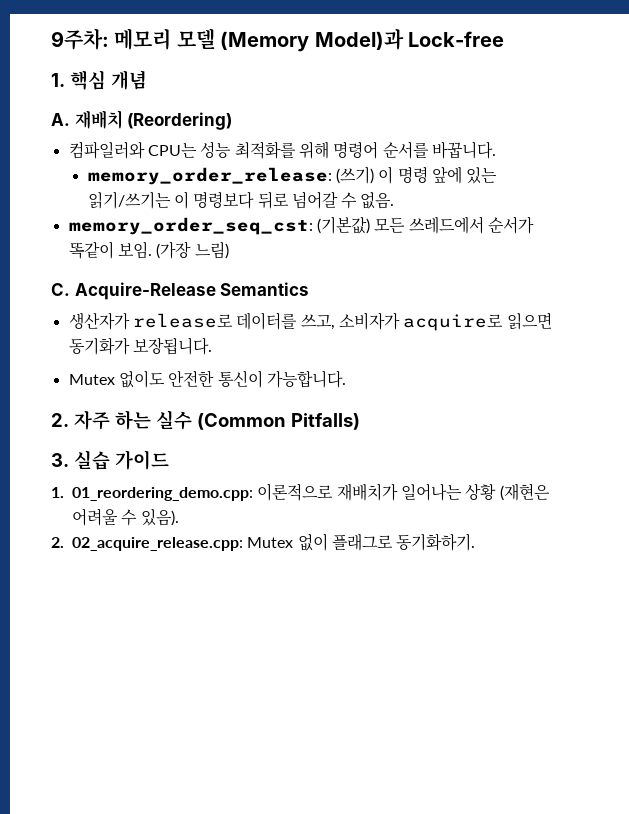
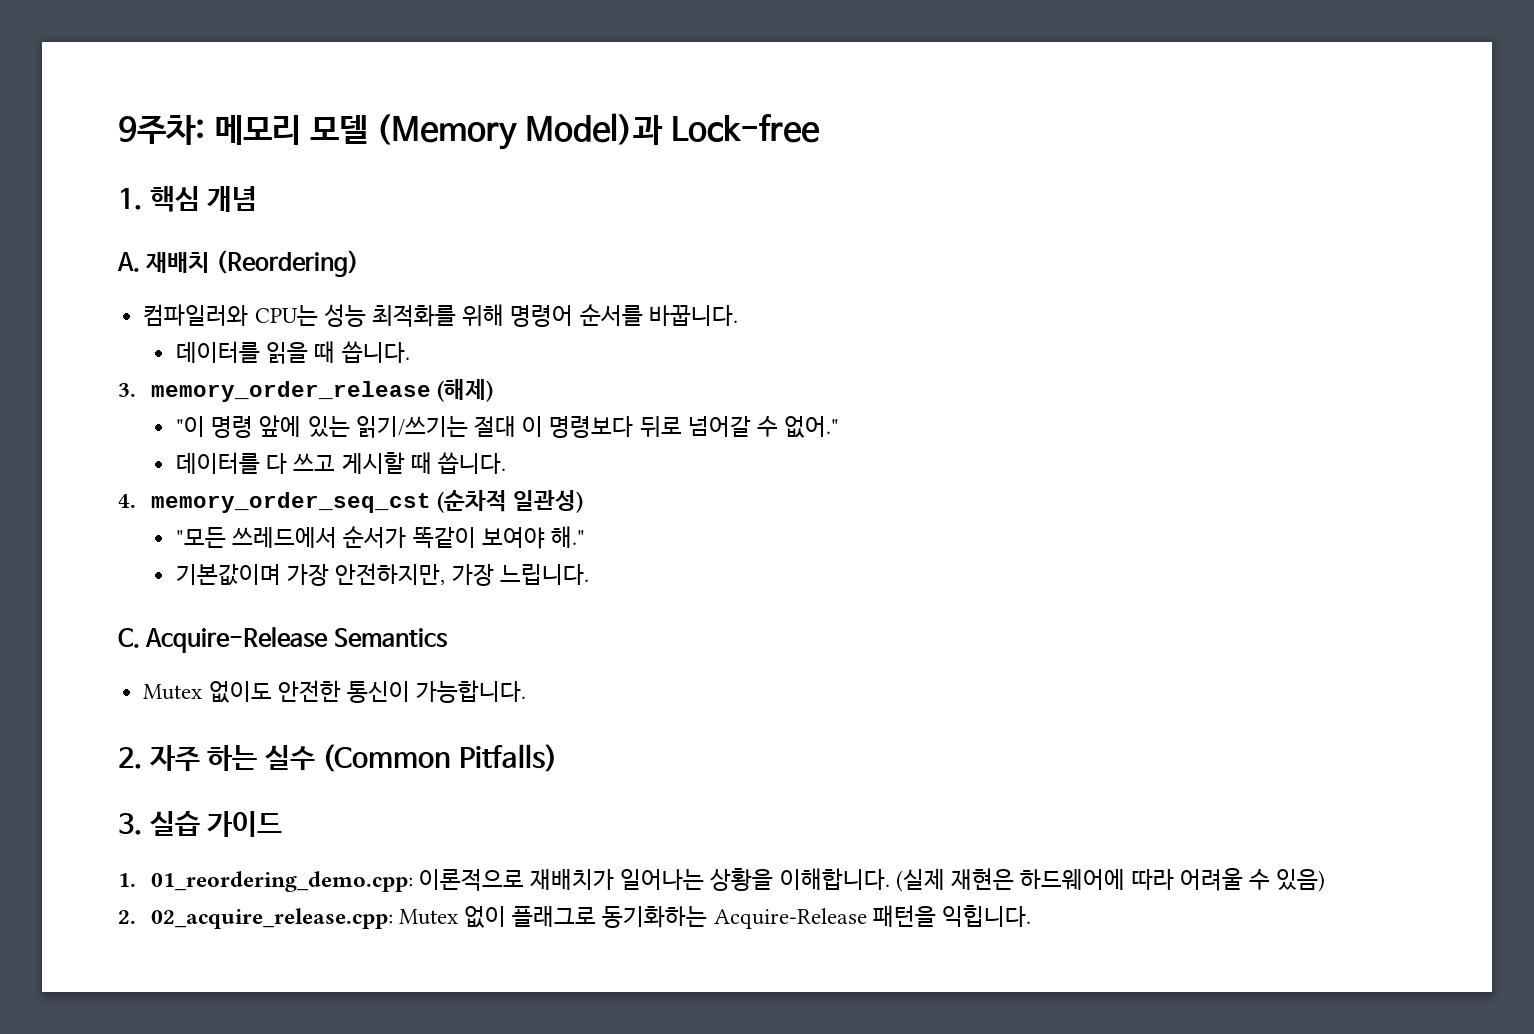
[87,166,394,185] memory_order_release: (쓰기) 이 -> [175,341,410,364] [118,379,493,402] [175,416,205,437] 데이터를 읽을 때 씁니다. // 3. memory_order_release (해제) // "이
(171, 200) none -> [473,416,516,437] 절대
[360,192,395,209] [68,216,534,235] [68,241,229,259] [51,282,310,300] [68,312,552,331] [68,337,212,355] 없음. // memory_order_seq_cst: (기본값) 모든 쓰레드에서 순서가 똑같이 보임. (가장 느림) // C. Acquire-Release Semantics // 생산자가 release로 데이터를 쓰고, 소비자가 acquire로 읽으면 동기화가 보장됩니다. -> [784,416,840,438] [175,452,506,474] [118,490,584,513] [175,526,585,549] [175,563,589,586] [118,627,448,653] 없어." // 데이터를 다 쓰고 게시할 때 씁니다. // 4. memory_order_seq_cst (순차적 일관성) // "모든 쓰레드에서 순서가 똑같이 보여야 해." // 기본값이며 가장 안전하지만, 가장 느립니다. // C. Acquire-Release Semantics
[465,483,550,501] 상황 (재현은 -> [710,868,1174,892] 상황을 이해합니다. (실제 재현은 하드웨어에 따라
[140,509,179,526] 있음). -> [1276,869,1326,892] 있음)
[396,533,476,551] 동기화하기. -> [602,905,1032,929] 동기화하는 Acquire-Release 패턴을 익힙니다.

